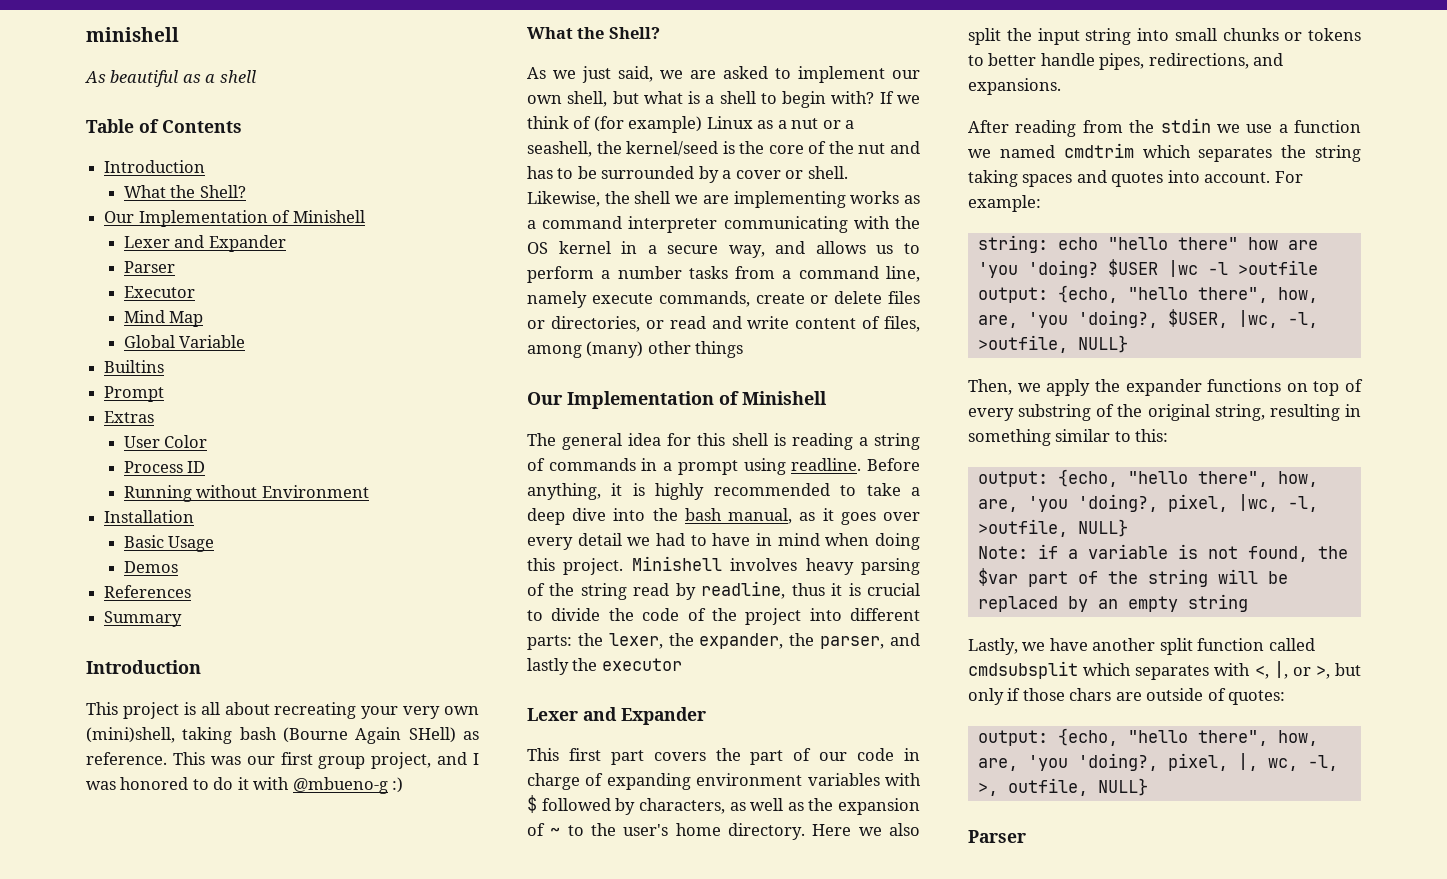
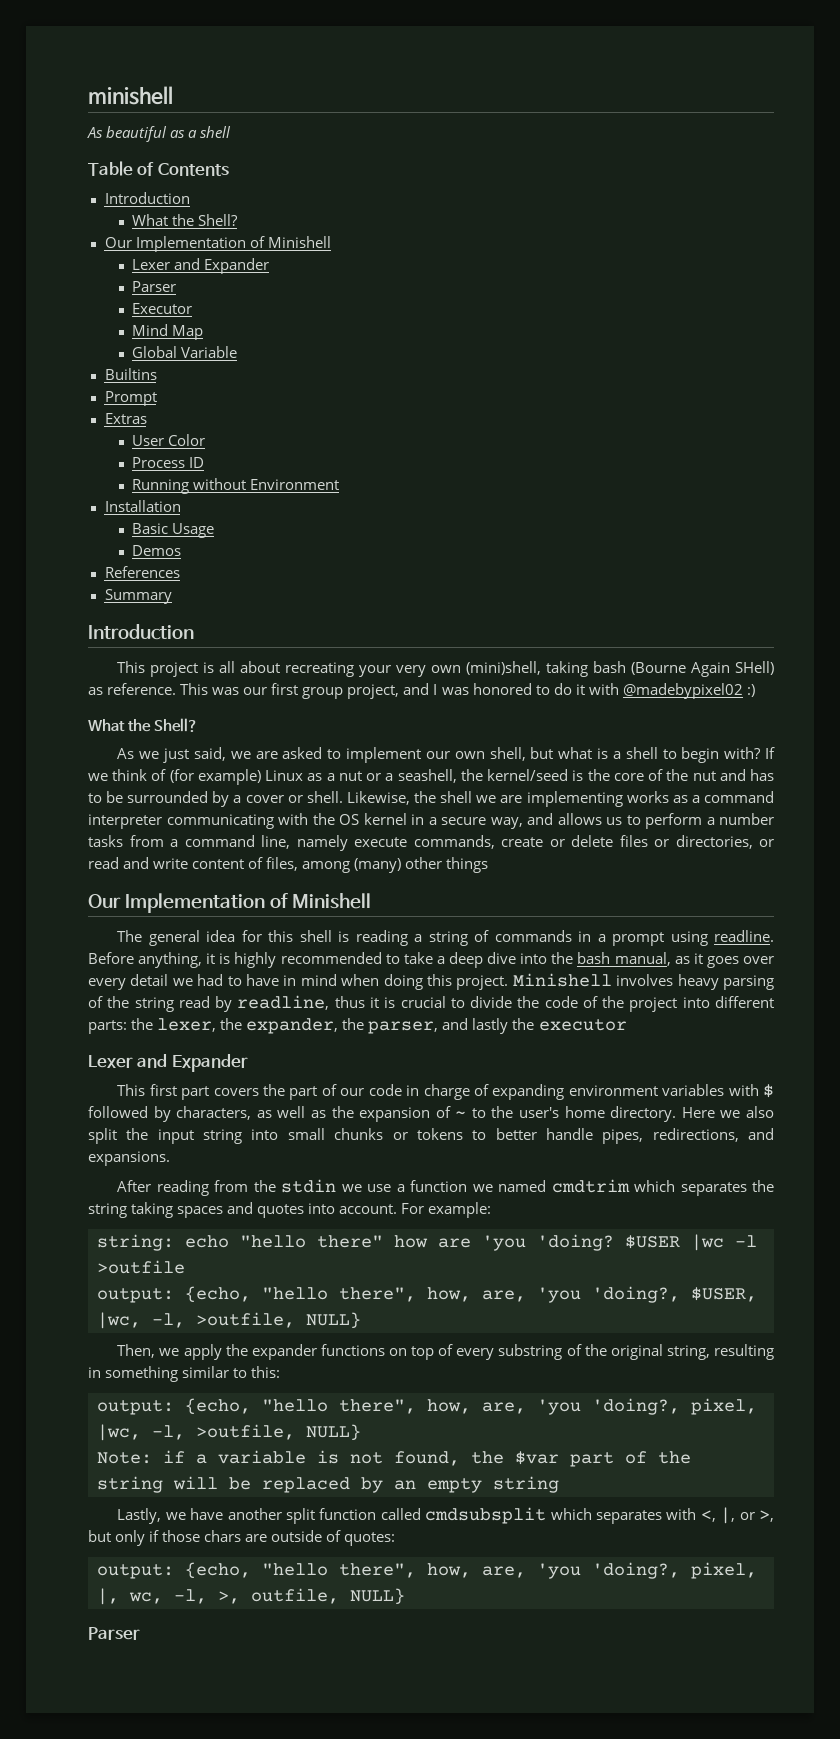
[292,777,388,794] @mbueno-g -> [622,683,743,699] @madebypixel02

